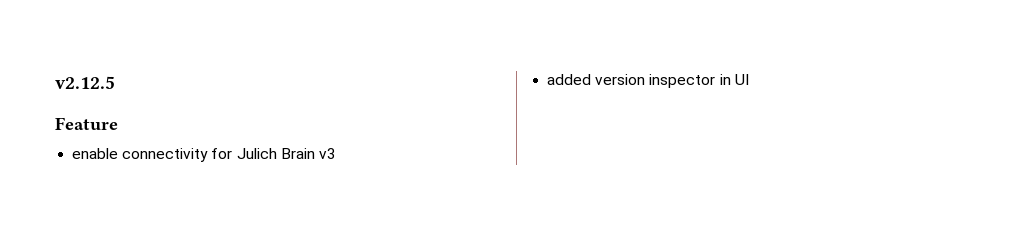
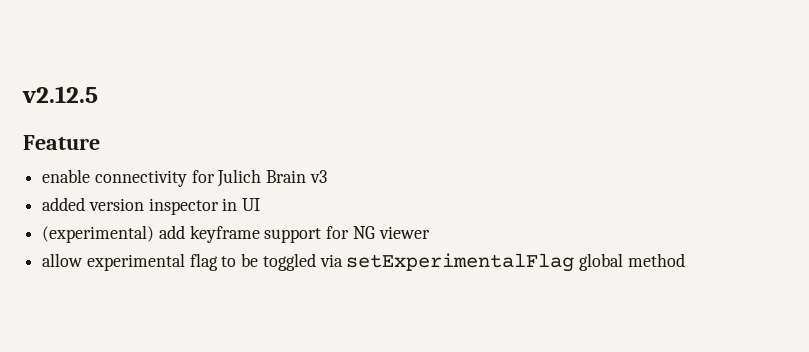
(749, 79) none -> [42,225,430,243] [42,253,685,272] // (experimental) add keyframe support for NG viewer // allow experimental flag to be toggled via setExperimentalFlag global method

